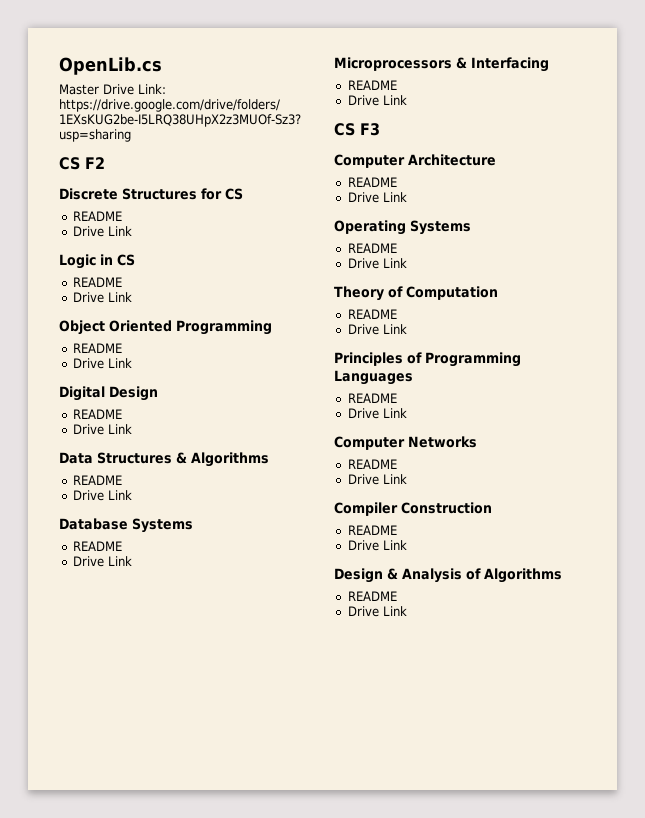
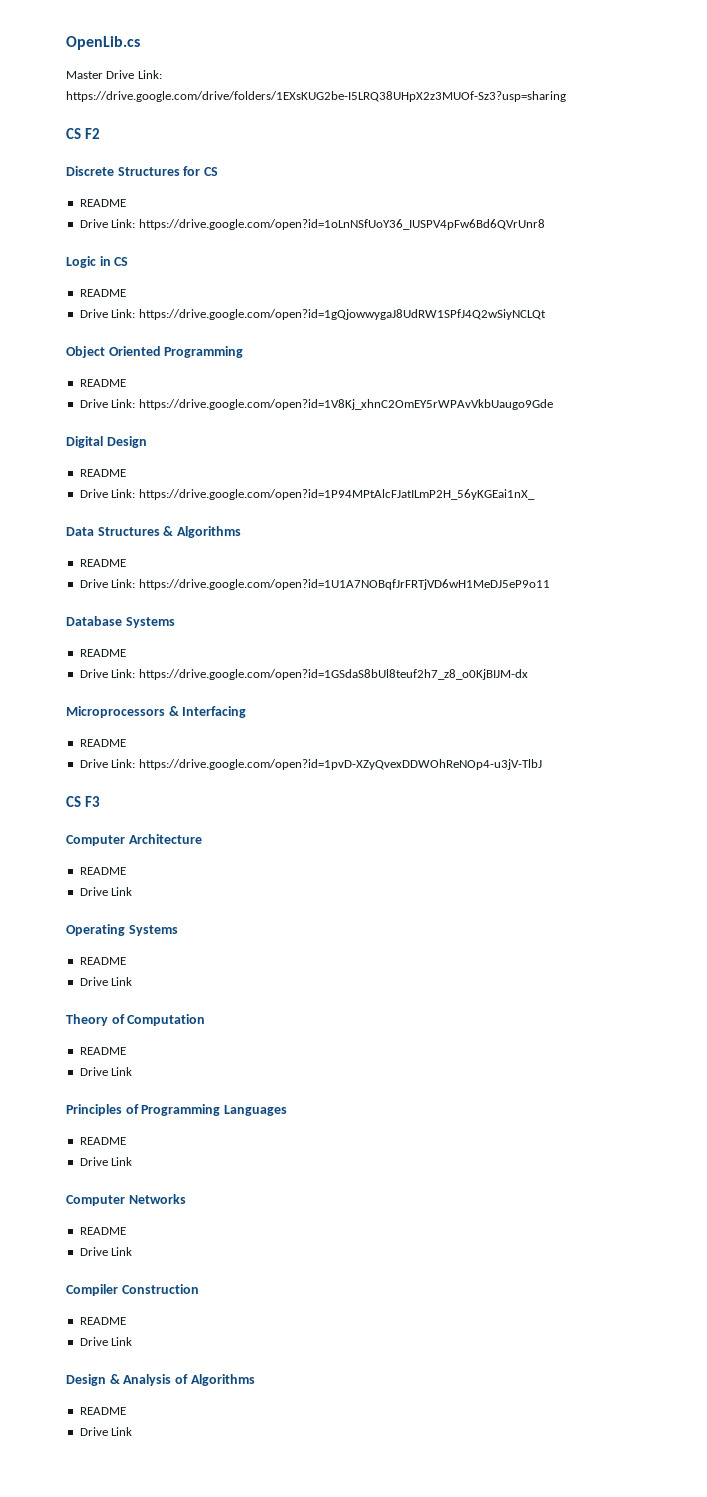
[107,226,132,236] Link -> [111,219,545,230] Link: https://drive.google.com/open?id=1oLnNSfUoY36_IUSPV4pFw6Bd6QVrUnr8
[107,292,132,302] Link -> [111,309,546,320] Link: https://drive.google.com/open?id=1gQjowwygaJ8UdRW1SPfJ4Q2wSiyNCLQt
[107,358,132,368] Link -> [111,399,553,410] Link: https://drive.google.com/open?id=1V8Kj_xhnC2OmEY5rWPAvVkbUaugo9Gde
[107,424,132,434] Link -> [111,489,535,500] Link: https://drive.google.com/open?id=1P94MPtAlcFJatILmP2H_56yKGEai1nX_
[107,490,132,500] Link -> [111,579,550,590] Link: https://drive.google.com/open?id=1U1A7NOBqfJrFRTjVD6wH1MeDJ5eP9o11
[107,556,132,566] Link -> [111,669,528,680] Link: https://drive.google.com/open?id=1GSdaS8bUl8teuf2h7_z8_o0KjBIJM-dx
[382,95,407,105] Link -> [111,759,542,770] Link: https://drive.google.com/open?id=1pvD-XZyQvexDDWOhReNOp4-u3jV-TlbJ

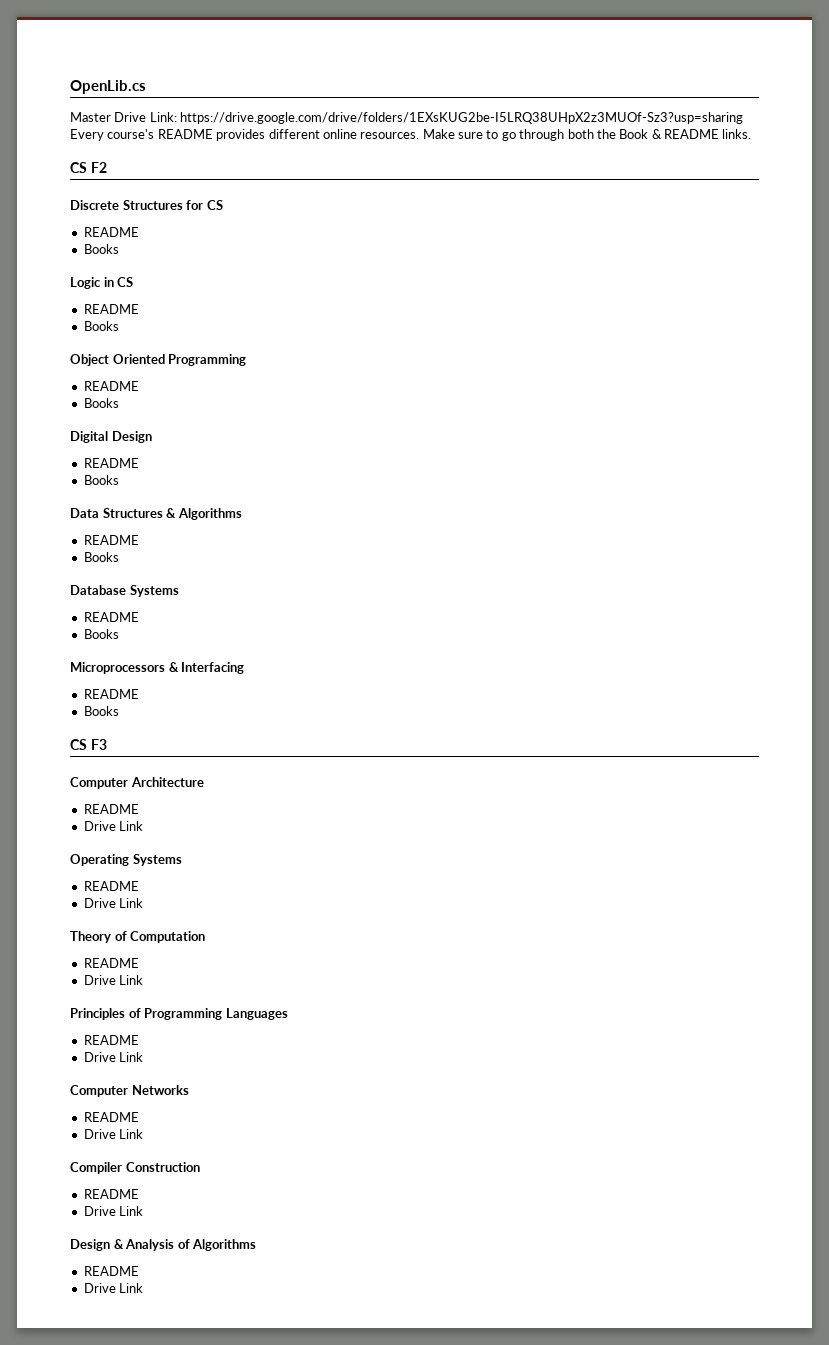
(566, 96) none -> [70,129,752,141] Every course's README provides different online resources. Make sure to go through both the Book & README links.
[79,219,545,230] Drive Link: https://drive.google.com/open?id=1oLnNSfUoY36_IUSPV4pFw6Bd6QVrUnr8 -> [83,244,119,254] Books
[79,309,546,320] Drive Link: https://drive.google.com/open?id=1gQjowwygaJ8UdRW1SPfJ4Q2wSiyNCLQt -> [83,321,119,331] Books
[79,399,553,410] Drive Link: https://drive.google.com/open?id=1V8Kj_xhnC2OmEY5rWPAvVkbUaugo9Gde -> [83,398,119,408] Books
[79,489,535,500] Drive Link: https://drive.google.com/open?id=1P94MPtAlcFJatILmP2H_56yKGEai1nX_ -> [83,475,119,485] Books
[79,579,550,590] Drive Link: https://drive.google.com/open?id=1U1A7NOBqfJrFRTjVD6wH1MeDJ5eP9o11 -> [83,552,119,562] Books
[79,669,528,680] Drive Link: https://drive.google.com/open?id=1GSdaS8bUl8teuf2h7_z8_o0KjBIJM-dx -> [83,629,119,639] Books
[79,759,542,770] Drive Link: https://drive.google.com/open?id=1pvD-XZyQvexDDWOhReNOp4-u3jV-TlbJ -> [83,706,119,716] Books

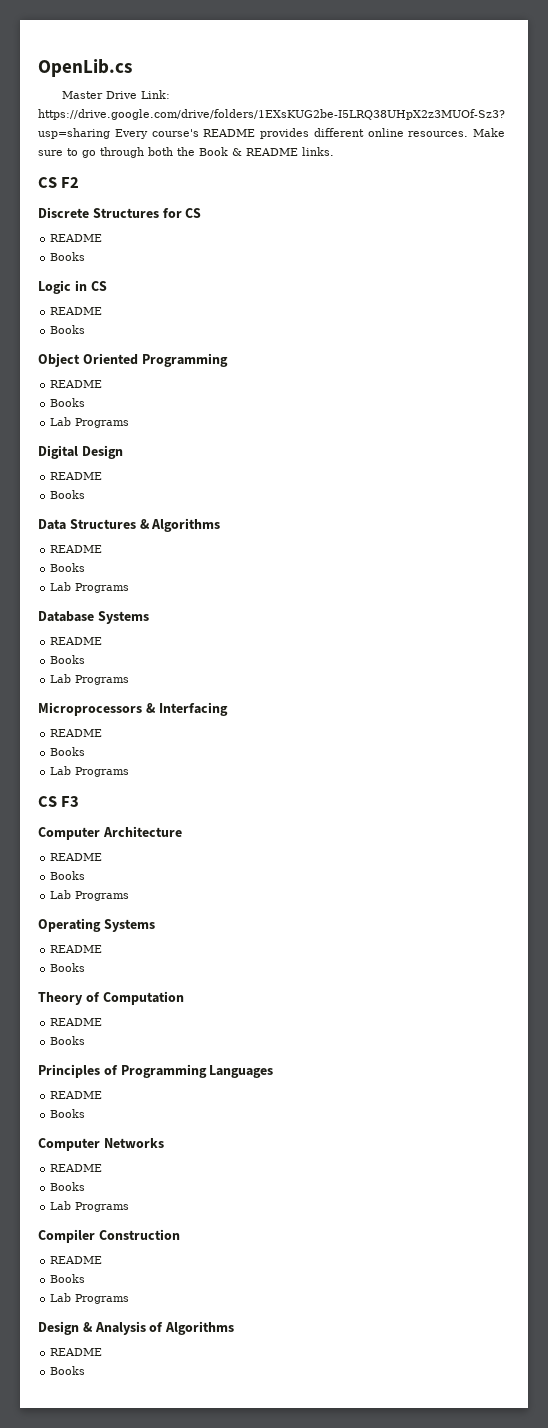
(119, 403) none -> [50,417,130,428] // Lab Programs
(119, 557) none -> [50,582,130,593] // Lab Programs
(119, 634) none -> [50,674,130,685] // Lab Programs
(119, 711) none -> [50,766,130,777] // Lab Programs
[83,821,144,831] Drive Link -> [50,871,86,880] [50,890,130,901] Books // Lab Programs
[83,898,144,908] Drive Link -> [50,963,86,972] Books
[83,975,144,985] Drive Link -> [50,1036,86,1045] Books
[83,1052,144,1062] Drive Link -> [50,1109,86,1118] Books
[83,1129,144,1139] Drive Link -> [50,1182,86,1191] [50,1201,130,1212] Books // Lab Programs
[83,1206,144,1216] Drive Link -> [50,1274,86,1283] [50,1293,130,1304] Books // Lab Programs
[83,1283,144,1293] Drive Link -> [50,1366,86,1375] Books

